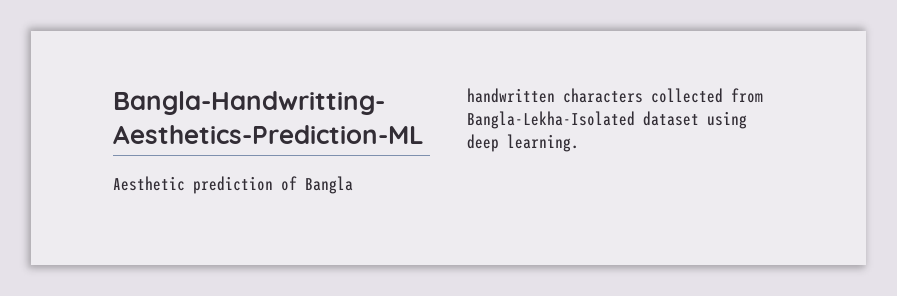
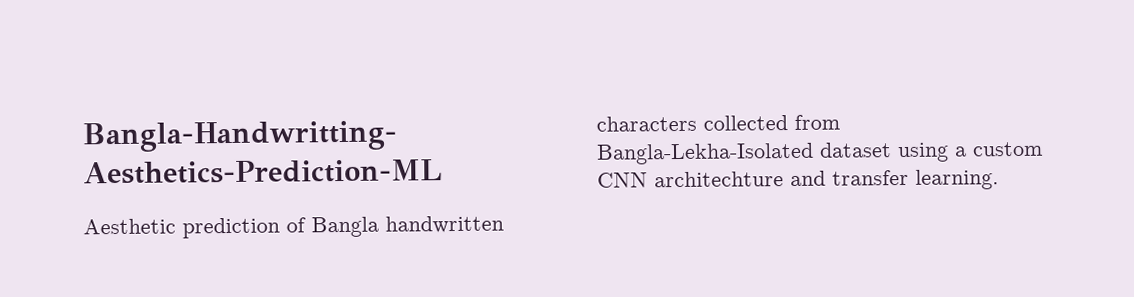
[467,134,499,152] deep -> [954,141,1043,157] [597,169,909,188] a custom CNN architechture and transfer

